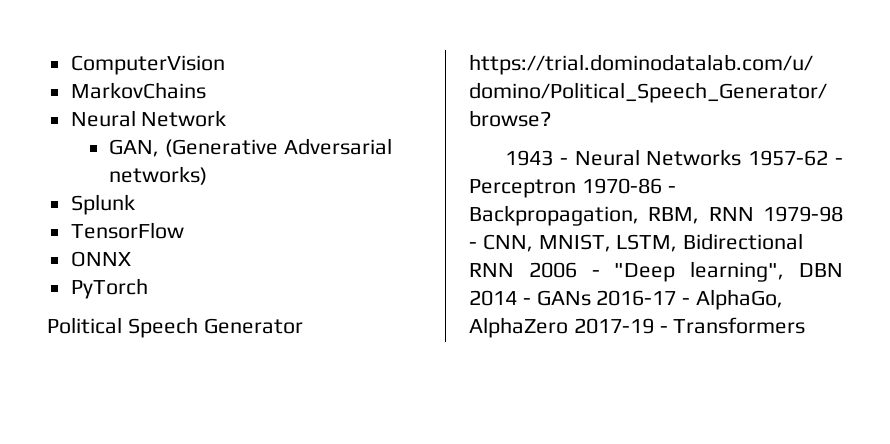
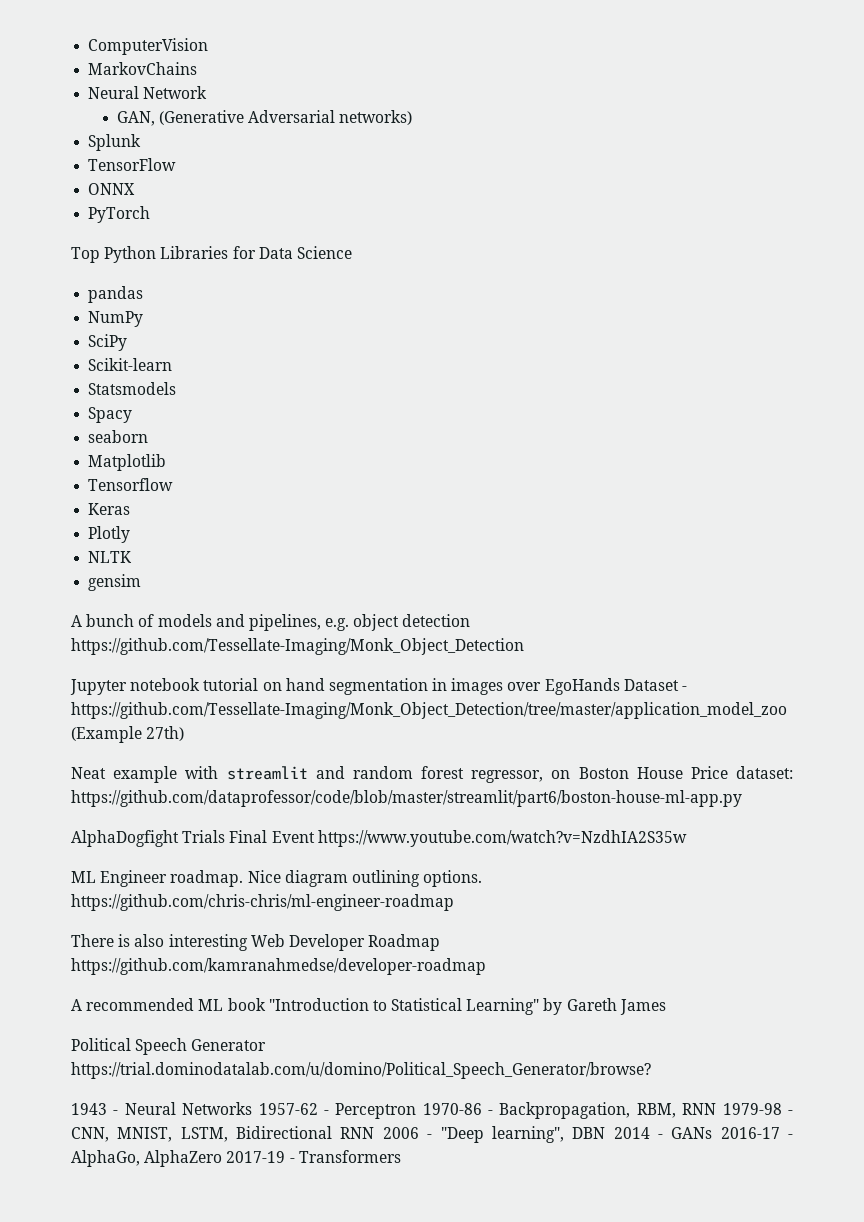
(148, 288) none -> [71,246,352,263] [88,286,144,303] [88,311,144,327] [88,334,128,351] [88,358,173,371] [88,382,177,395] [88,407,133,423] [88,430,149,443] [88,454,167,471] [88,478,174,491] [88,503,131,515] [88,526,131,543] [88,551,133,563] [88,574,142,591] [71,614,471,631] [71,638,524,655] [70,678,688,695] [71,702,787,719] [71,726,185,743] [71,766,793,783] [71,790,742,807] [71,830,687,847] [71,870,483,887] [71,894,454,911] [71,934,441,951] [71,958,486,975] [71,998,666,1015] // Top Python Libraries for Data Science // pandas // NumPy // SciPy // Scikit-learn // Statsmodels // Spacy // seaborn // Matplotlib // Tensorflow // Keras // Plotly // NLTK // gensim // A bunch of models and pipelines, e.g. object detection https://github.com/Tessellate-Imaging/Monk_Object_Detection // Jupyter notebook tutorial on hand segmentation in images over EgoHands Dataset - https://github.com/Tessellate-Imaging/Monk_Object_Detection/tree/master/application_model_zoo (Example 27th) // Neat example with streamlit and random forest regressor, on Boston House Price dataset: https://github.com/dataprofessor/code/blob/master/streamlit/part6/boston-house-ml-app.py // AlphaDogfight Trials Final Event https://www.youtube.com/watch?v=NzdhIA2S35w // ML Engineer roadmap. Nice diagram outlining options. https://github.com/chris-chris/ml-engineer-roadmap // There is also interesting Web Developer Roadmap https://github.com/kamranahmedse/developer-roadmap // A recommended ML book "Introduction to Statistical Learning" by Gareth James

